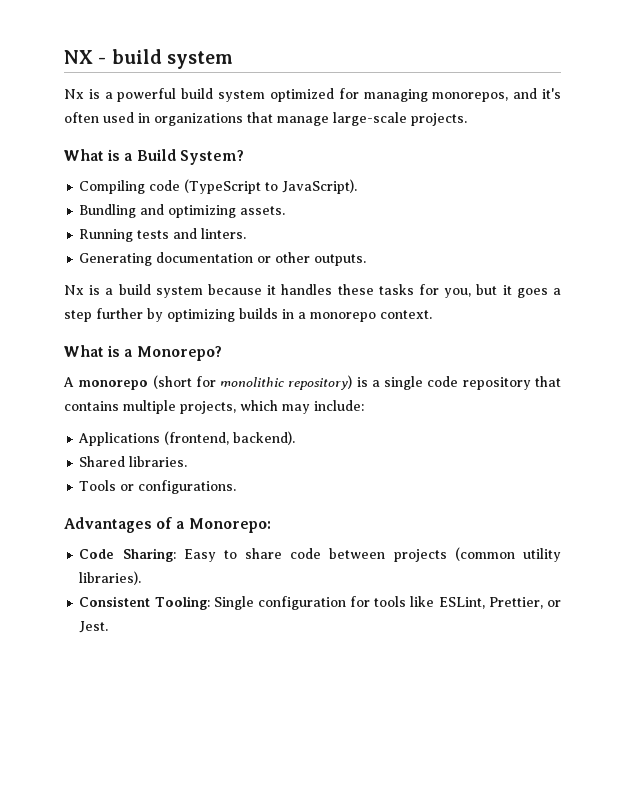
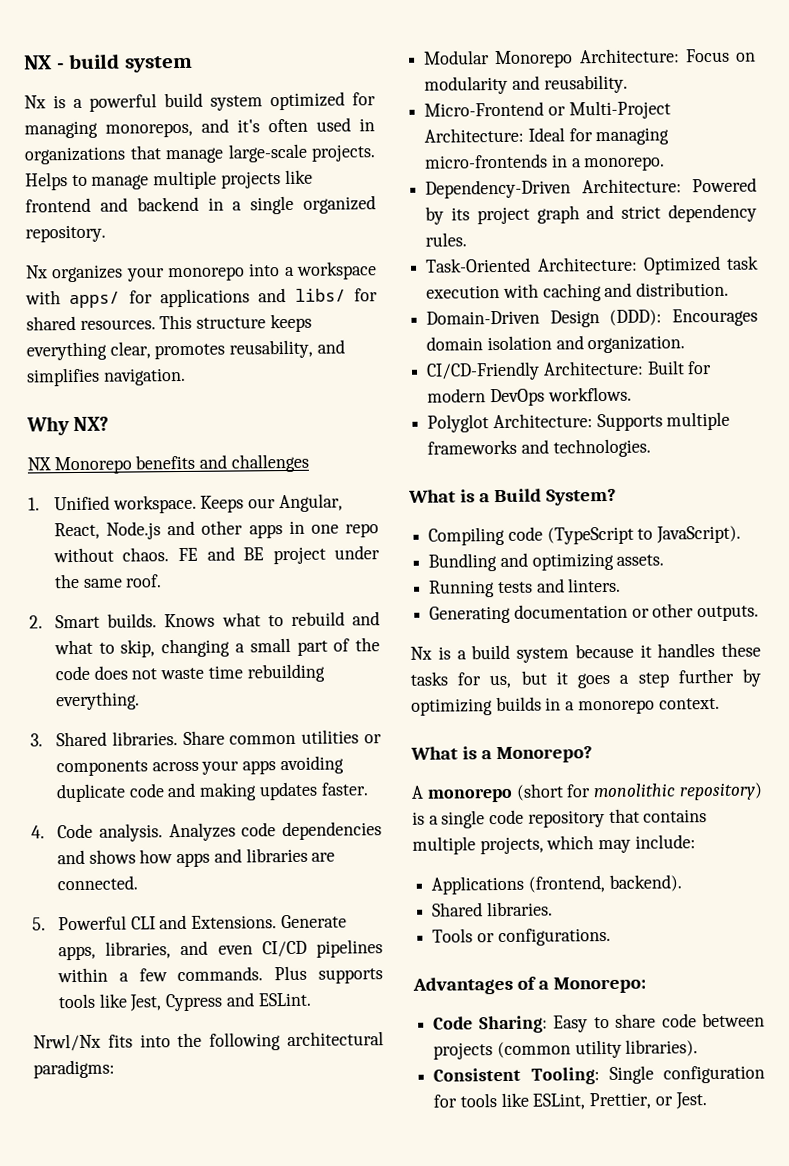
(467, 119) none -> [25,169,313,191] [25,195,376,215] [25,224,106,243] [25,261,377,283] [25,288,378,309] [26,313,312,333] [26,339,345,361] [26,367,186,387] [26,416,110,436] [27,453,309,475] [28,493,343,514] [53,520,379,540] [52,545,380,565] [53,573,163,589] [29,611,380,629] [53,637,380,658] [54,663,325,683] [55,691,140,711] [30,729,382,747] [55,755,344,777] [55,781,368,803] [31,821,382,842] [56,847,336,868] [56,875,138,891] [32,914,347,931] [57,939,383,961] [56,965,383,984] [57,992,311,1012] [33,1031,384,1052] [33,1059,115,1079] [423,48,756,69] [424,74,628,95] [424,100,671,120] [424,127,670,146] [424,153,666,172] [425,177,757,199] [425,203,757,225] [425,232,468,247] [425,255,759,275] [426,281,730,302] [426,308,758,328] [426,335,686,354] [426,360,713,381] [427,386,632,407] [427,411,731,433] [427,438,651,458] Helps to manage multiple projects like frontend and backend in a single organized repository. // Nx organizes your monorepo into a workspace with apps/ for applications and libs/ for shared resources. This structure keeps everything clear, promotes reusability, and simplifies navigation. // Why NX? // NX Monorepo benefits and challenges // 1. Unified workspace. Keeps our Angular, React, Node.js and other apps in one repo without chaos. FE and BE project under the same roof. // 2. Smart builds. Knows what to rebuild and what to skip, changing a small part of the code does not waste time rebuilding everything. // 3. Shared libraries. Share common utilities or components across your apps avoiding duplicate code and making updates faster. // 4. Code analysis. Analyzes code dependencies and shows how apps and libraries are connected. // 5. Powerful CLI and Extensions. Generate apps, libraries, and even CI/CD pipelines within a few commands. Plus supports tools like Jest, Cypress and ESLint. // Nrwl/Nx fits into the following architectural paradigms: // Modular Monorepo Architecture: Focus on modularity and reusability. // Micro-Frontend or Multi-Project Architecture: Ideal for managing micro-frontends in a monorepo. // Dependency-Driven Architecture: Powered by its project graph and strict dependency rules. // Task-Oriented Architecture: Optimized task execution with caching and distribution. // Domain-Driven Design (DDD): Encourages domain isolation and organization. // CI/CD-Friendly Architecture: Built for modern DevOps workflows. // Polyglot Architecture: Supports multiple frameworks and technologies.
[444,288,472,298] you, -> [489,674,512,689] us,

